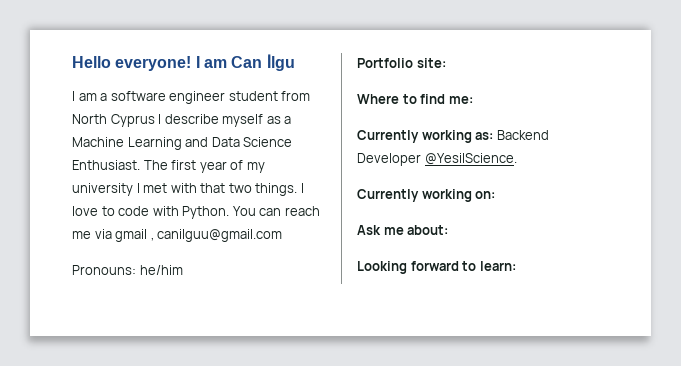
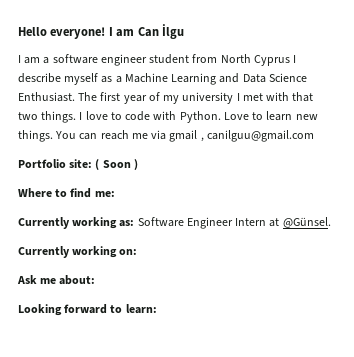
(230, 212) none -> [223,111,318,121] [18,130,53,142] Love to learn new things.
[72,265,183,275] // Pronouns: he/him -> (314, 136) none
(446, 63) none -> [95,159,138,170] ( Soon )
[496,130,549,140] [357,153,517,166] Backend Developer @YesilScience. -> [137,217,331,229] Software Engineer Intern at @Günsel.

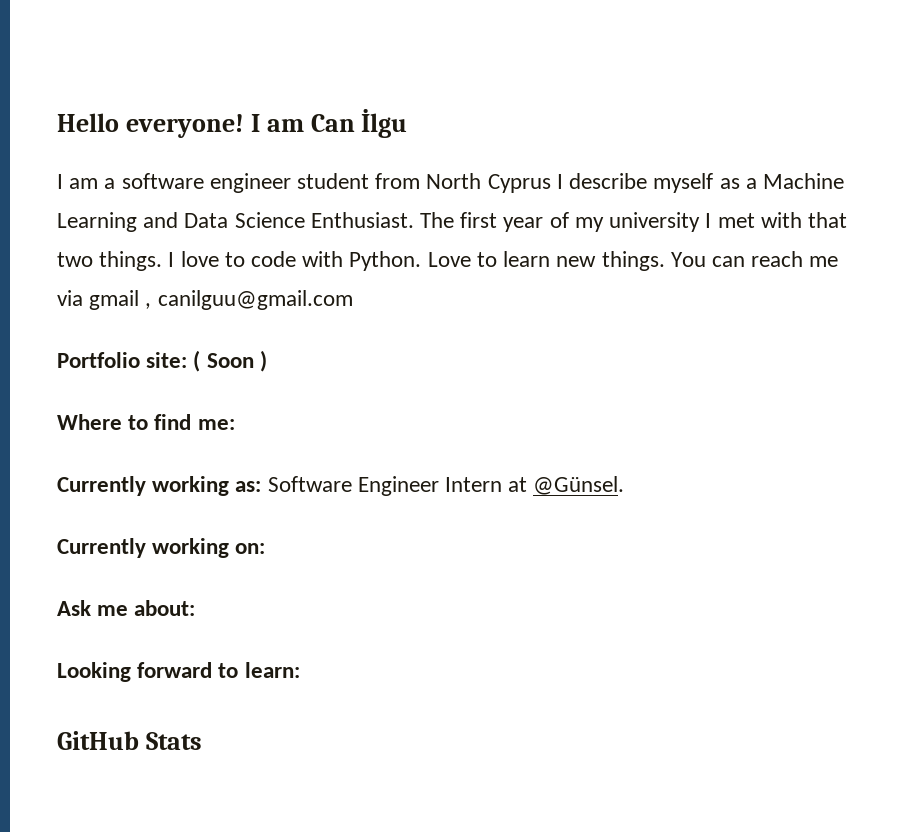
(157, 309) none -> [57,731,202,750] // GitHub Stats

